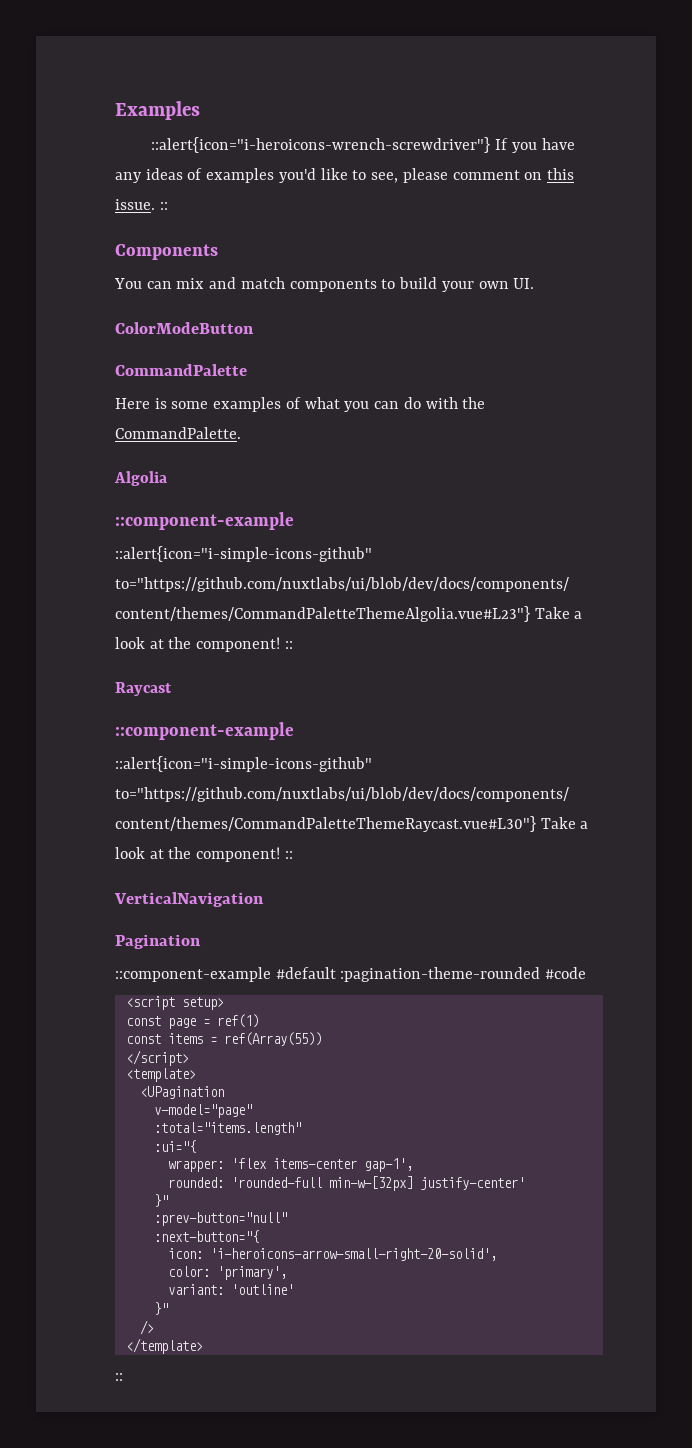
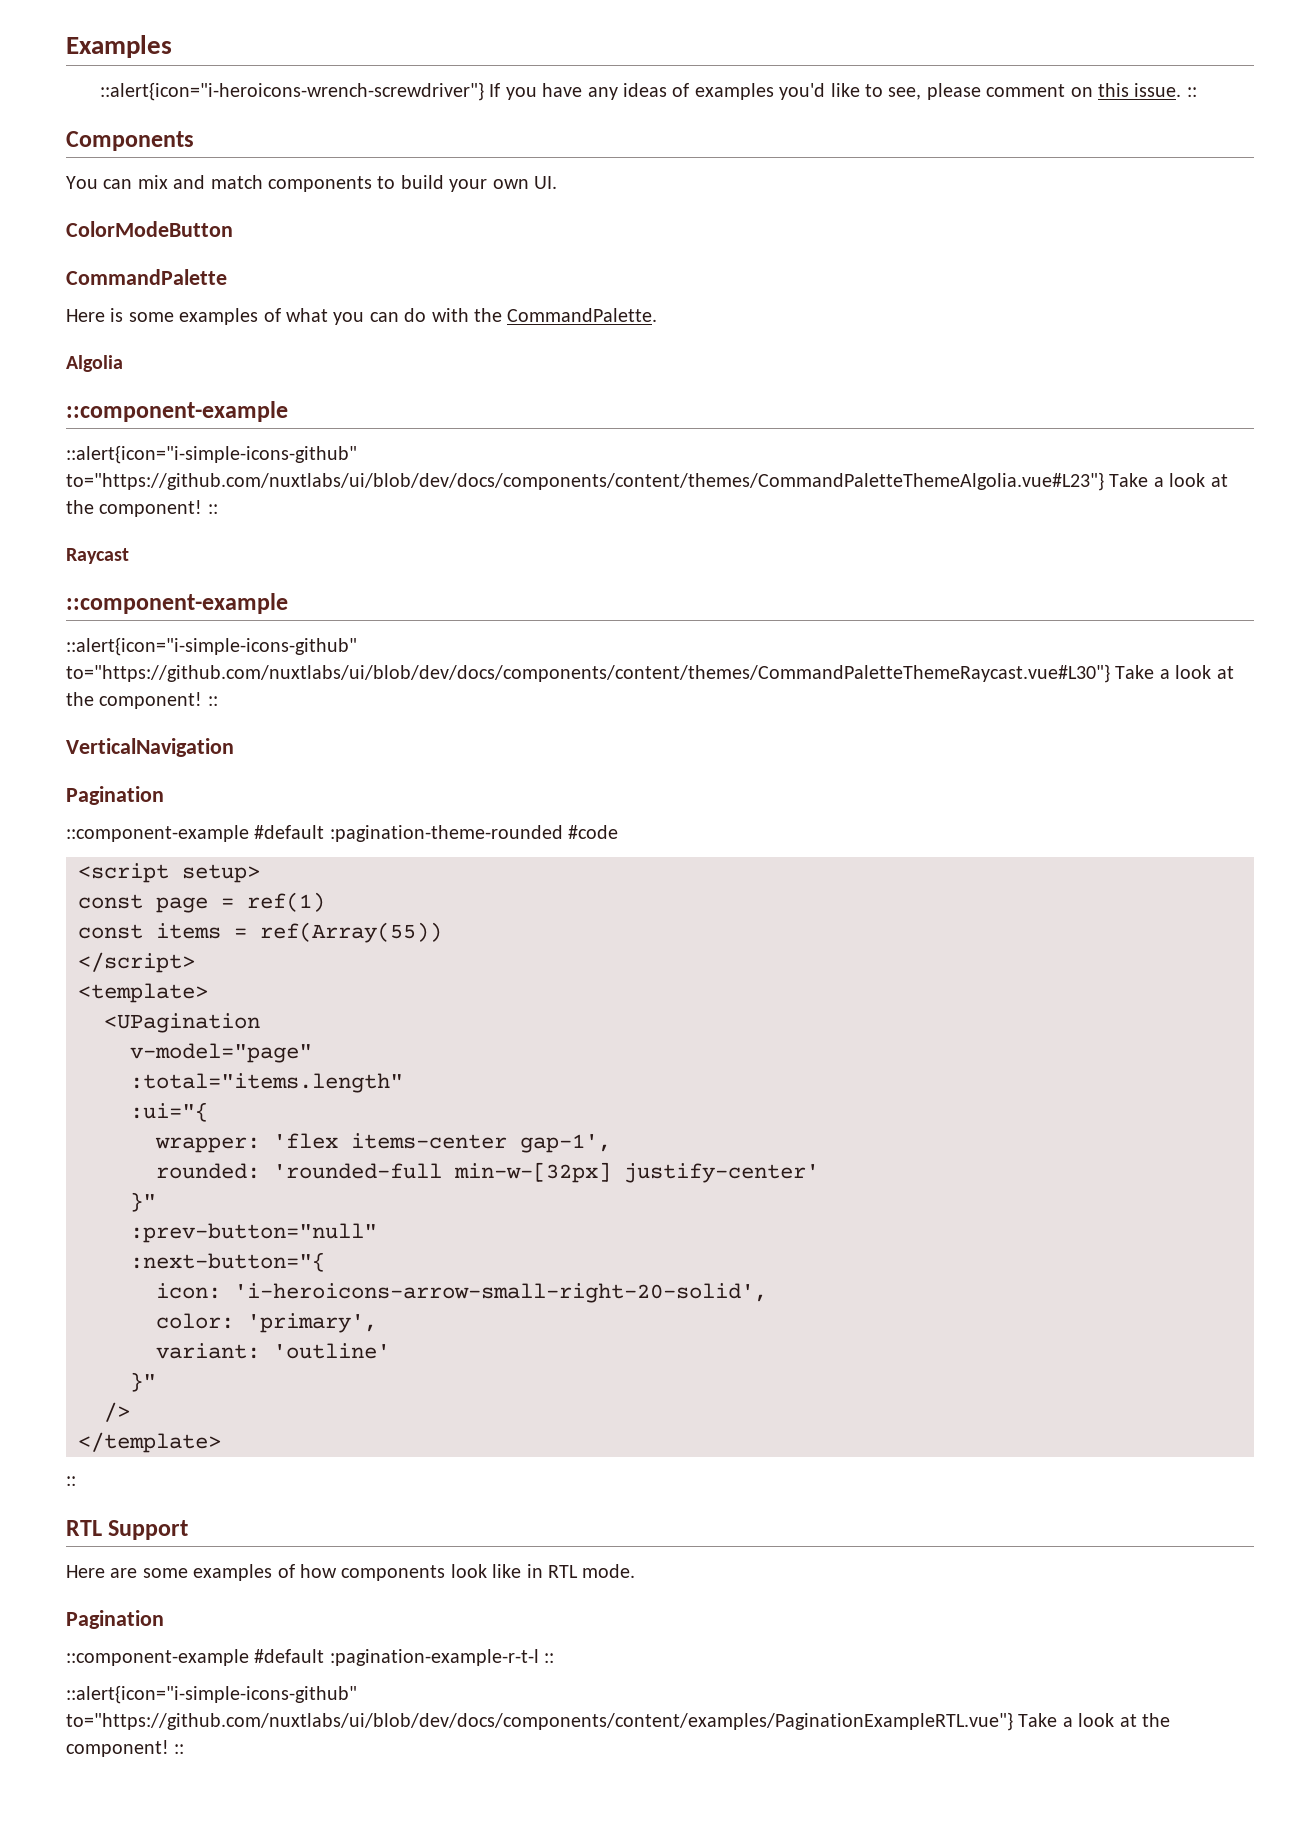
(123, 1377) none -> [66,1520,189,1540] [66,1564,636,1581] [66,1610,164,1629] [66,1649,555,1666] [66,1685,357,1704] [66,1712,1170,1731] [66,1740,185,1757] // RTL Support // Here are some examples of how components look like in RTL mode. // Pagination // ::component-example #default :pagination-example-r-t-l :: // ::alert{icon="i-simple-icons-github" to="https://github.com/nuxtlabs/ui/blob/dev/docs/components/content/examples/PaginationExampleRTL.vue"} Take a look at the component! ::

